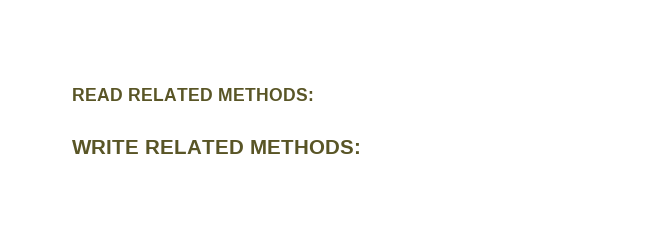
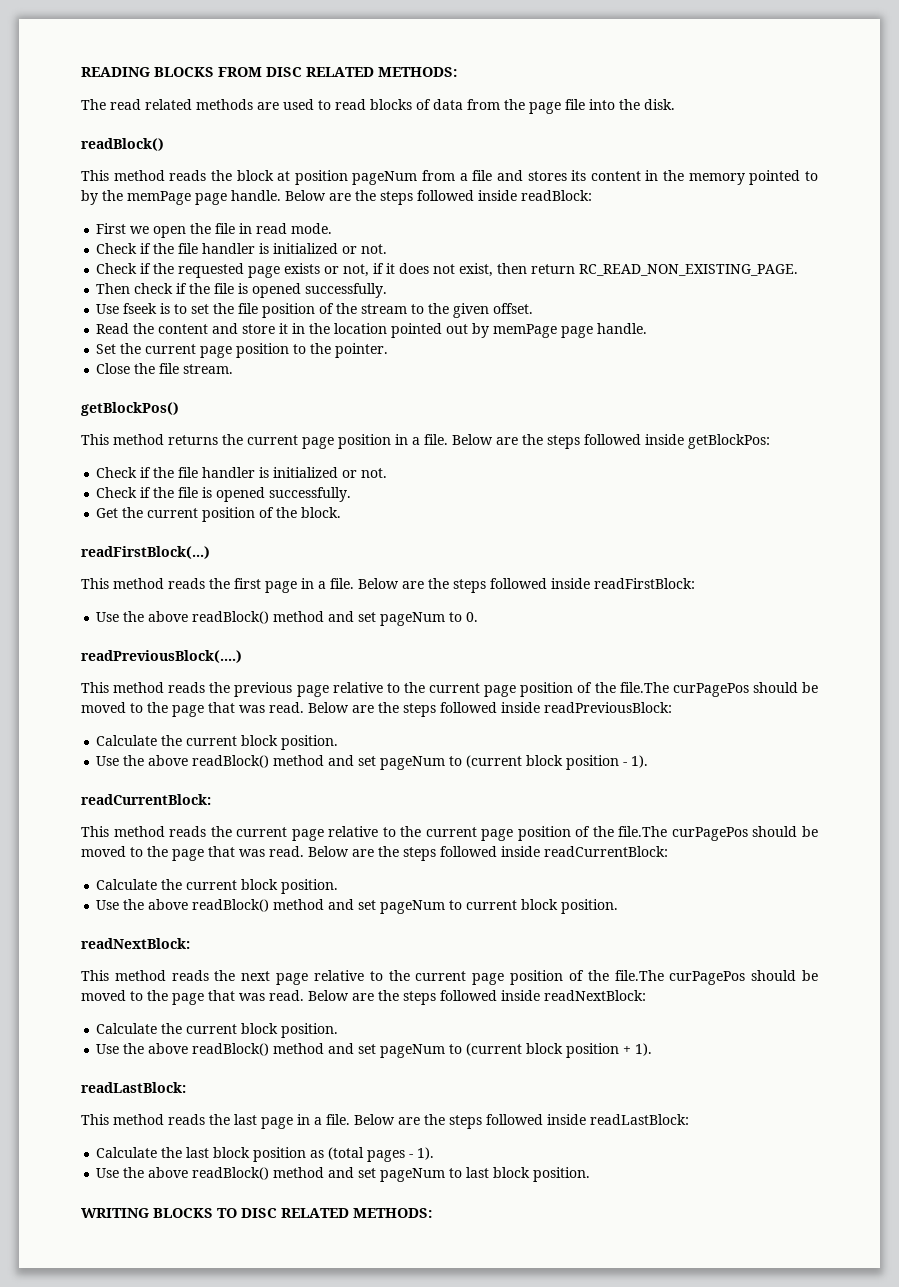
[72,88,314,101] [72,140,139,154] READ RELATED METHODS: // WRITE -> [81,67,457,77] [81,99,675,114] [81,138,164,151] [81,170,819,185] [81,190,592,205] [96,223,333,238] [96,243,388,254] [96,263,799,278] [96,283,388,298] [96,303,534,318] [96,323,648,338] [96,343,389,358] [96,363,234,374] [81,402,179,416] [81,434,770,449] [96,467,388,478] [96,487,352,502] [96,507,342,522] [81,546,210,559] [81,578,695,593] [96,611,479,626] [81,650,242,663] [81,682,819,697] [81,702,672,717] [96,735,339,750] [96,755,649,770] [81,794,211,805] [81,826,818,841] [81,846,668,861] [96,879,339,894] [96,899,619,914] [81,938,190,949] [81,970,818,985] [81,990,646,1005] [96,1023,339,1038] [96,1043,653,1058] [81,1082,186,1093] [81,1114,689,1129] [96,1147,435,1162] [96,1167,591,1182] [81,1208,277,1218] READING BLOCKS FROM DISC RELATED METHODS: // The read related methods are used to read blocks of data from the page file into the disk. // readBlock() // This method reads the block at position pageNum from a file and stores its content in the memory pointed to by the memPage page handle. Below are the steps followed inside readBlock: // First we open the file in read mode. // Check if the file handler is initialized or not. // Check if the requested page exists or not, if it does not exist, then return RC_READ_NON_EXISTING_PAGE. // Then check if the file is opened successfully. // Use fseek is to set the file position of the stream to the given offset. // Read the content and store it in the location pointed out by memPage page handle. // Set the current page position to the pointer. // Close the file stream. // getBlockPos() // This method returns the current page position in a file. Below are the steps followed inside getBlockPos: // Check if the file handler is initialized or not. // Check if the file is opened successfully. // Get the current position of the block. // readFirstBlock(...) // This method reads the first page in a file. Below are the steps followed inside readFirstBlock: // Use the above readBlock() method and set pageNum to 0. // readPreviousBlock(....) // This method reads the previous page relative to the current page position of the file.The curPagePos should be moved to the page that was read. Below are the steps followed inside readPreviousBlock: // Calculate the current block position. // Use the above readBlock() method and set pageNum to (current block position - 1). // readCurrentBlock: // This method reads the current page relative to the current page position of the file.The curPagePos should be moved to the page that was read. Below are the steps followed inside readCurrentBlock: // Calculate the current block position. // Use the above readBlock() method and set pageNum to current block position. // readNextBlock: // This method reads the next page relative to the current page position of the file.The curPagePos should be moved to the page that was read. Below are the steps followed inside readNextBlock: // Calculate the current block position. // Use the above readBlock() method and set pageNum to (current block position + 1). // readLastBlock: // This method reads the last page in a file. Below are the steps followed inside readLastBlock: // Calculate the last block position as (total pages - 1). // Use the above readBlock() method and set pageNum to last block position. // WRITING BLOCKS TO DISC

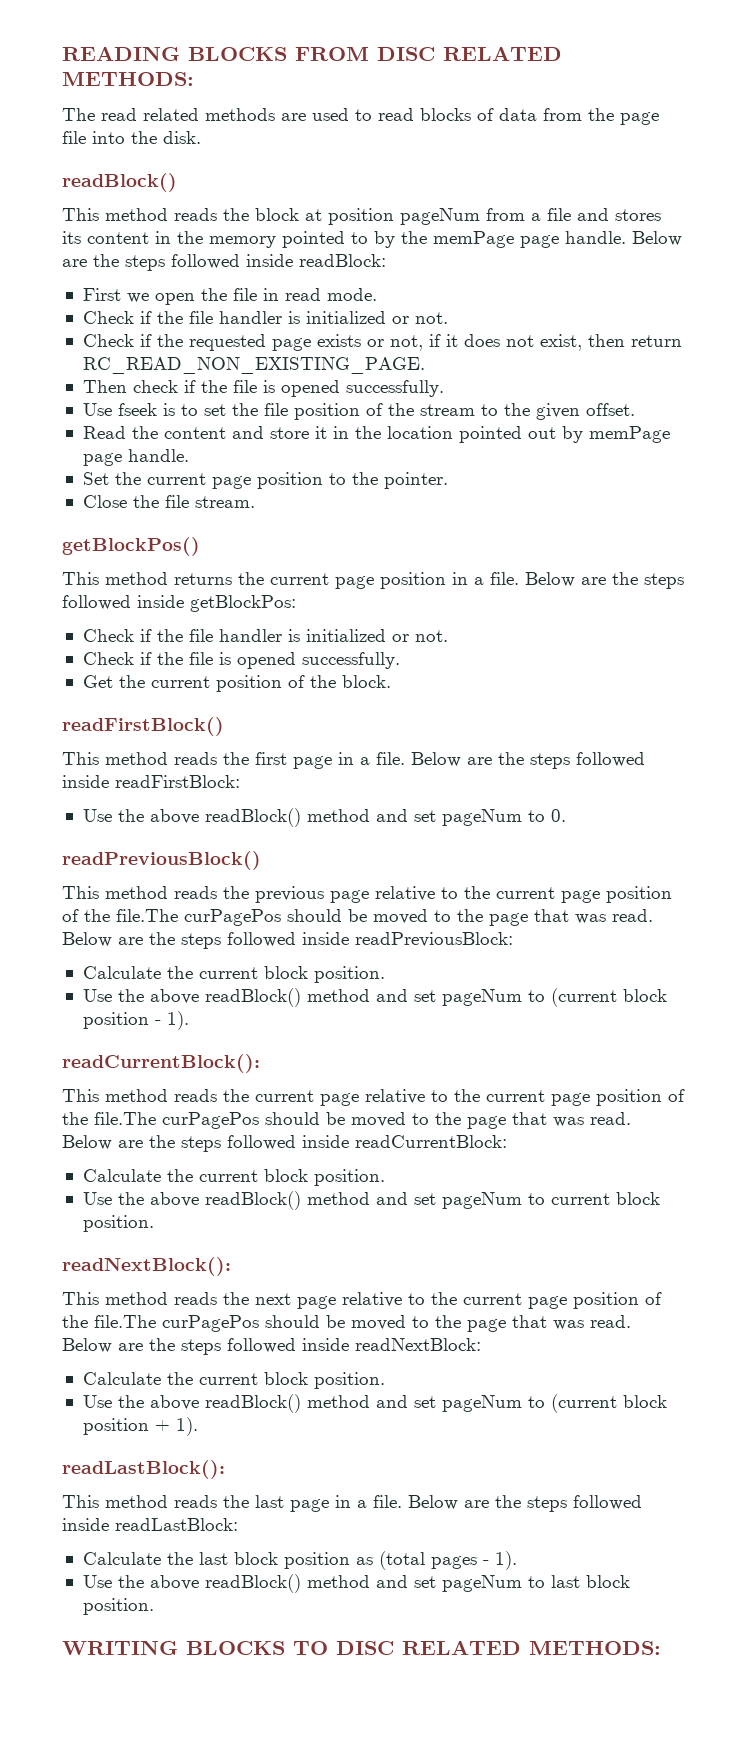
[81,546,210,559] readFirstBlock(...) -> [62,717,224,736] readFirstBlock()
[81,650,242,663] readPreviousBlock(....) -> [62,851,261,870] readPreviousBlock()
[81,794,211,805] readCurrentBlock: -> [62,1054,260,1073] readCurrentBlock():
[81,938,190,949] readNextBlock: -> [62,1257,231,1276] readNextBlock():
[81,1082,186,1093] readLastBlock: -> [62,1460,225,1479] readLastBlock():

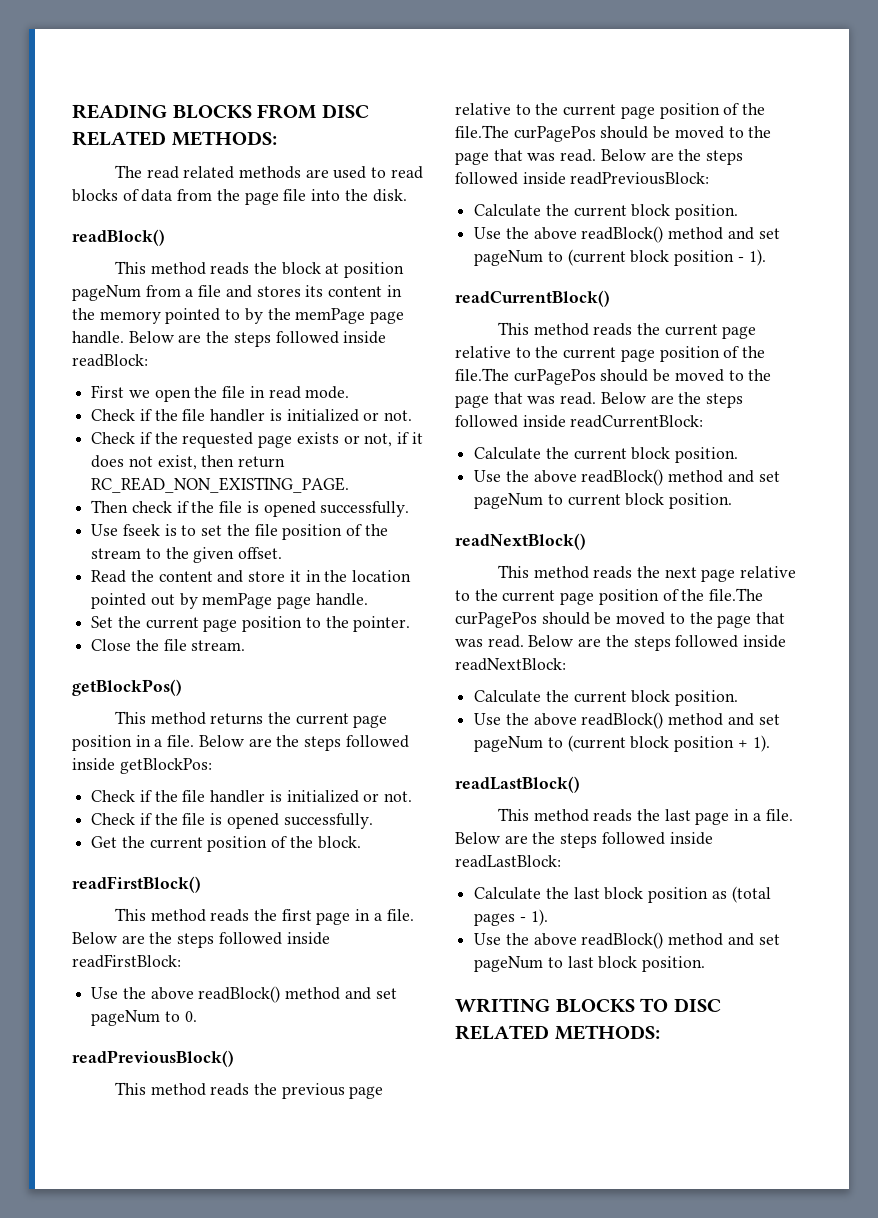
[62,1054,260,1073] readCurrentBlock(): -> [455,290,610,307] readCurrentBlock()
[62,1257,231,1276] readNextBlock(): -> [455,533,586,550] readNextBlock()
[62,1460,225,1479] readLastBlock(): -> [455,776,580,793] readLastBlock()

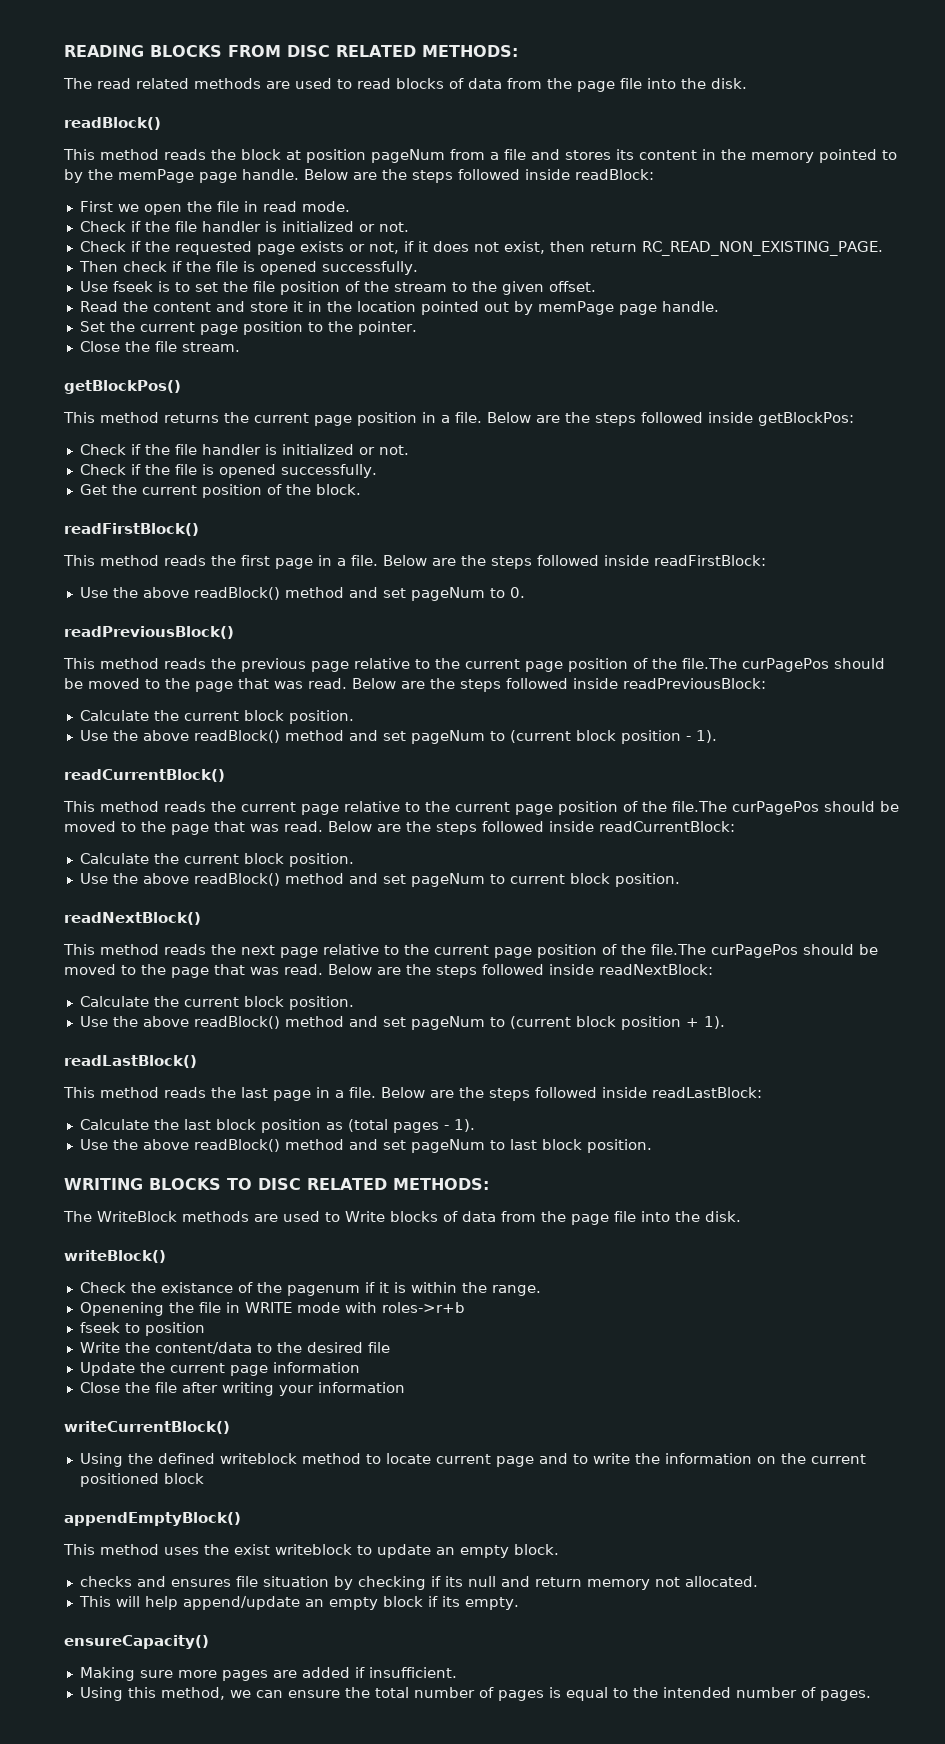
(660, 1032) none -> [63,1211,741,1225] [64,1250,166,1263] [79,1282,541,1296] [79,1302,465,1316] [79,1322,205,1336] [79,1342,390,1354] [79,1362,360,1376] [79,1382,405,1396] [64,1421,230,1434] [79,1453,866,1467] [79,1473,204,1487] [64,1512,241,1526] [63,1544,559,1558] [79,1576,758,1590] [78,1596,519,1610] [64,1635,209,1649] [79,1667,457,1681] [79,1687,871,1701] // The WriteBlock methods are used to Write blocks of data from the page file into the disk. // writeBlock() // Check the existance of the pagenum if it is within the range. // Openening the file in WRITE mode with roles->r+b // fseek to position // Write the content/data to the desired file // Update the current page information // Close the file after writing your information // writeCurrentBlock() // Using the defined writeblock method to locate current page and to write the information on the current positioned block // appendEmptyBlock() // This method uses the exist writeblock to update an empty block. // checks and ensures file situation by checking if its null and return memory not allocated. // This will help append/update an empty block if its empty. // ensureCapacity() // Making sure more pages are added if insufficient. // Using this method, we can ensure the total number of pages is equal to the intended number of pages.

